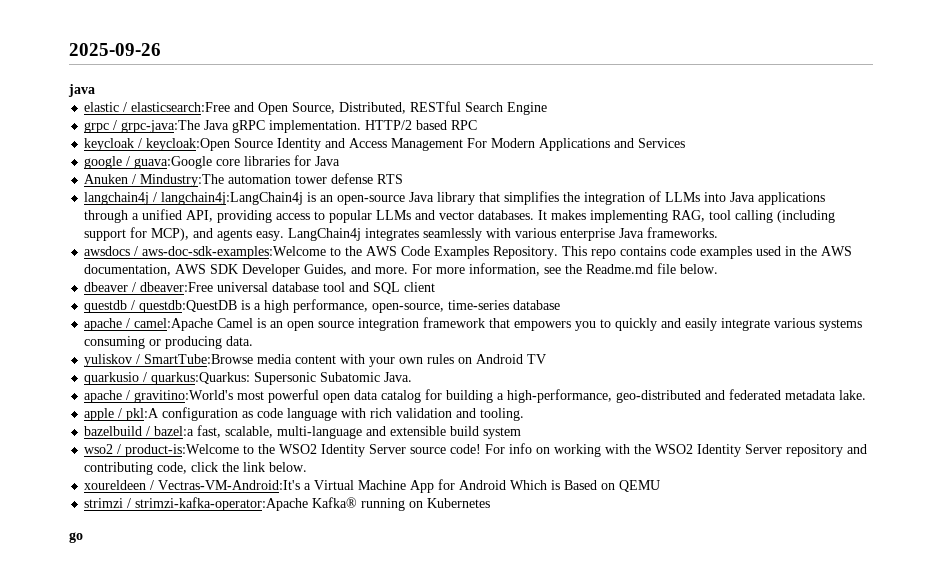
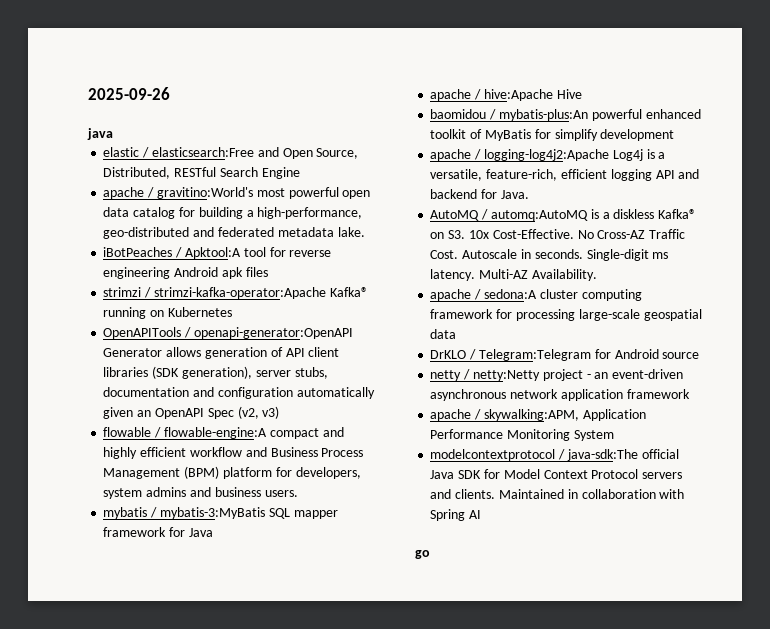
[84,120,478,133] [84,138,686,151] [84,155,341,169] [84,173,404,187] [84,191,826,205] [84,209,836,223] [84,227,719,241] [84,246,853,259] [84,263,719,277] [84,282,436,294] [84,299,561,313] [84,317,863,331] [84,336,254,349] [84,354,547,367] [84,372,413,385] // grpc / grpc-java:The Java gRPC implementation. HTTP/2 based RPC // keycloak / keycloak:Open Source Identity and Access Management For Modern Applications and Services // google / guava:Google core libraries for Java // Anuken / Mindustry:The automation tower defense RTS // langchain4j / langchain4j:LangChain4j is an open-source Java library that simplifies the integration of LLMs into Java applications through a unified API, providing access to popular LLMs and vector databases. It makes implementing RAG, tool calling (including support for MCP), and agents easy. LangChain4j integrates seamlessly with various enterprise Java frameworks. // awsdocs / aws-doc-sdk-examples:Welcome to the AWS Code Examples Repository. This repo contains code examples used in the AWS documentation, AWS SDK Developer Guides, and more. For more information, see the Readme.md file below. // dbeaver / dbeaver:Free universal database tool and SQL client // questdb / questdb:QuestDB is a high performance, open-source, time-series database // apache / camel:Apache Camel is an open source integration framework that empowers you to quickly and easily integrate various systems consuming or producing data. // yuliskov / SmartTube:Browse media content with your own rules on Android TV // quarkusio / quarkus:Quarkus: Supersonic Subatomic Java. -> (300, 173) none
[84,407,525,421] [84,425,522,439] [84,443,868,457] [84,462,308,475] [84,479,661,493] apple / pkl:A configuration as code language with rich validation and tooling. // bazelbuild / bazel:a fast, scalable, multi-language and extensible build system // wso2 / product-is:Welcome to the WSO2 Identity Server source code! For info on working with the WSO2 Identity Server repository and contributing code, click the link below. // xoureldeen / Vectras-VM-Android:It's a Virtual Machine App for Android Which is Based on QEMU -> [103,247,332,259] [103,267,268,279] iBotPeaches / Apktool:A tool for reverse engineering Android apk files
(491, 503) none -> [103,327,353,339] [103,347,340,359] [103,366,328,379] [103,387,375,399] [103,406,280,419] [103,427,344,439] [103,447,364,459] [103,466,361,479] [103,487,298,499] [103,507,338,519] [103,527,213,537] [430,89,582,101] [430,109,701,121] [430,129,675,141] [430,149,666,161] [430,169,700,181] [430,189,529,199] [430,209,697,221] [430,229,686,239] [430,249,669,261] [430,269,597,281] [430,289,642,301] [430,309,702,321] [430,329,457,339] [430,349,700,361] [430,369,684,381] [430,389,690,401] [430,409,646,421] [430,429,614,441] [430,449,679,461] [430,469,683,479] [430,489,685,499] [430,509,482,521] // OpenAPITools / openapi-generator:OpenAPI Generator allows generation of API client libraries (SDK generation), server stubs, documentation and configuration automatically given an OpenAPI Spec (v2, v3) // flowable / flowable-engine:A compact and highly efficient workflow and Business Process Management (BPM) platform for developers, system admins and business users. // mybatis / mybatis-3:MyBatis SQL mapper framework for Java // apache / hive:Apache Hive // baomidou / mybatis-plus:An powerful enhanced toolkit of MyBatis for simplify development // apache / logging-log4j2:Apache Log4j is a versatile, feature-rich, efficient logging API and backend for Java. // AutoMQ / automq:AutoMQ is a diskless Kafka® on S3. 10x Cost-Effective. No Cross-AZ Traffic Cost. Autoscale in seconds. Single-digit ms latency. Multi-AZ Availability. // apache / sedona:A cluster computing framework for processing large-scale geospatial data // DrKLO / Telegram:Telegram for Android source // netty / netty:Netty project - an event-driven asynchronous network application framework // apache / skywalking:APM, Application Performance Monitoring System // modelcontextprotocol / java-sdk:The official Java SDK for Model Context Protocol servers and clients. Maintained in collaboration with Spring AI

